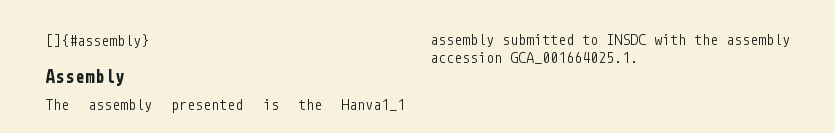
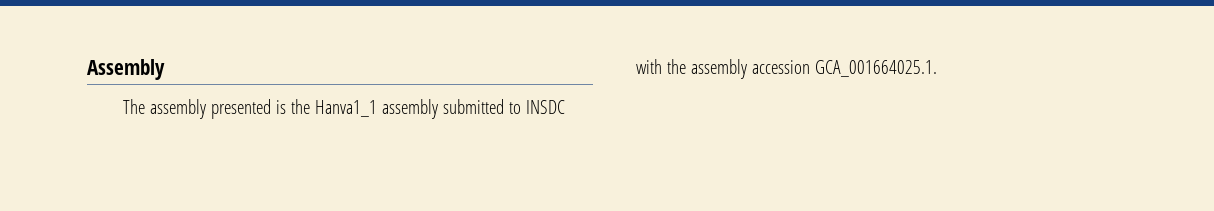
[45,34,149,48] []{#assembly} // -> (87, 69) none

